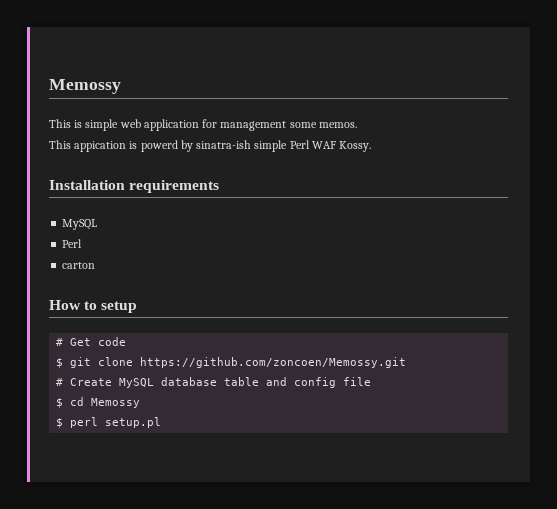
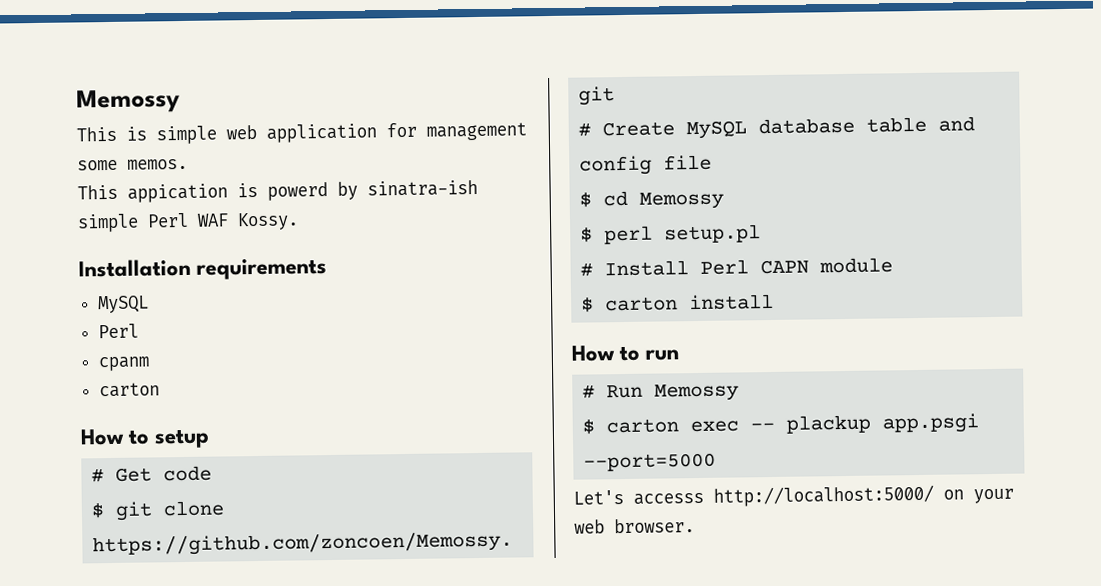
(83, 243) none -> [97,356,150,372] // cpanm
(162, 422) none -> [580,257,894,277] [581,293,775,313] [571,345,680,362] [582,383,740,402] [582,413,980,435] [583,452,717,472] [573,484,1014,507] [574,518,695,534] // # Install Perl CAPN module // $ carton install // How to run // # Run Memossy // $ carton exec -- plackup app.psgi --port=5000 // Let's accesss http://localhost:5000/ on your web browser.

